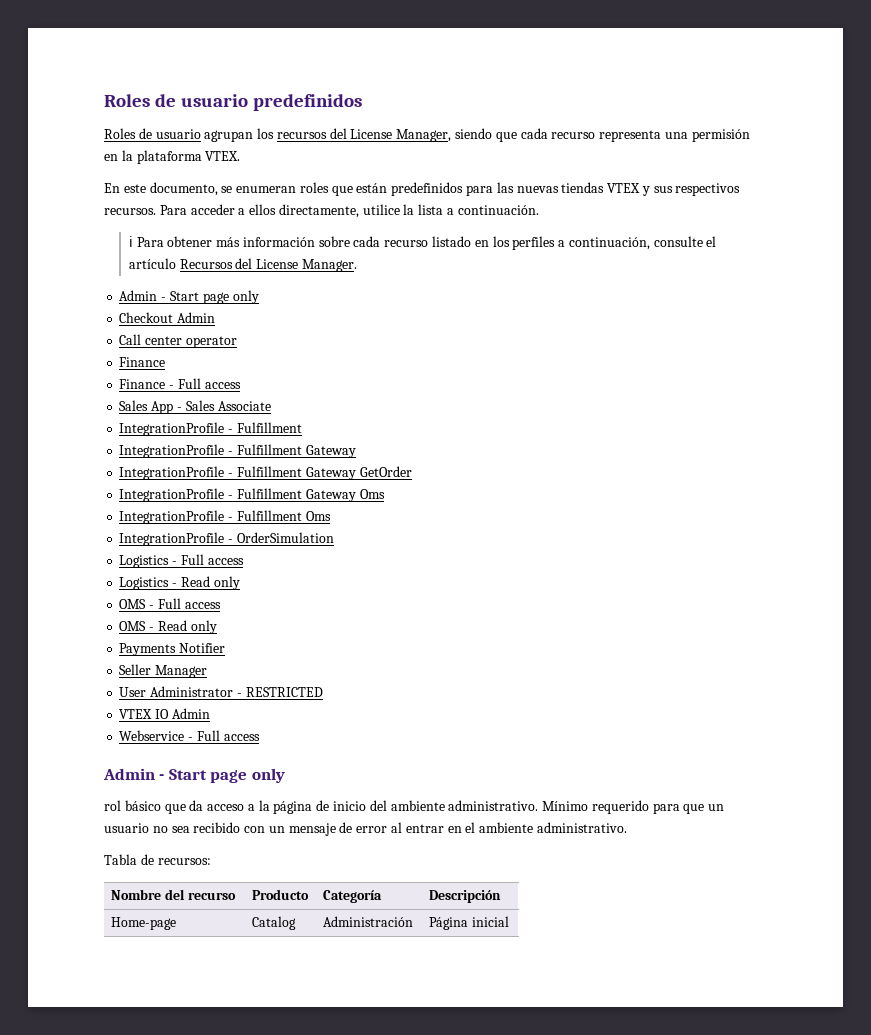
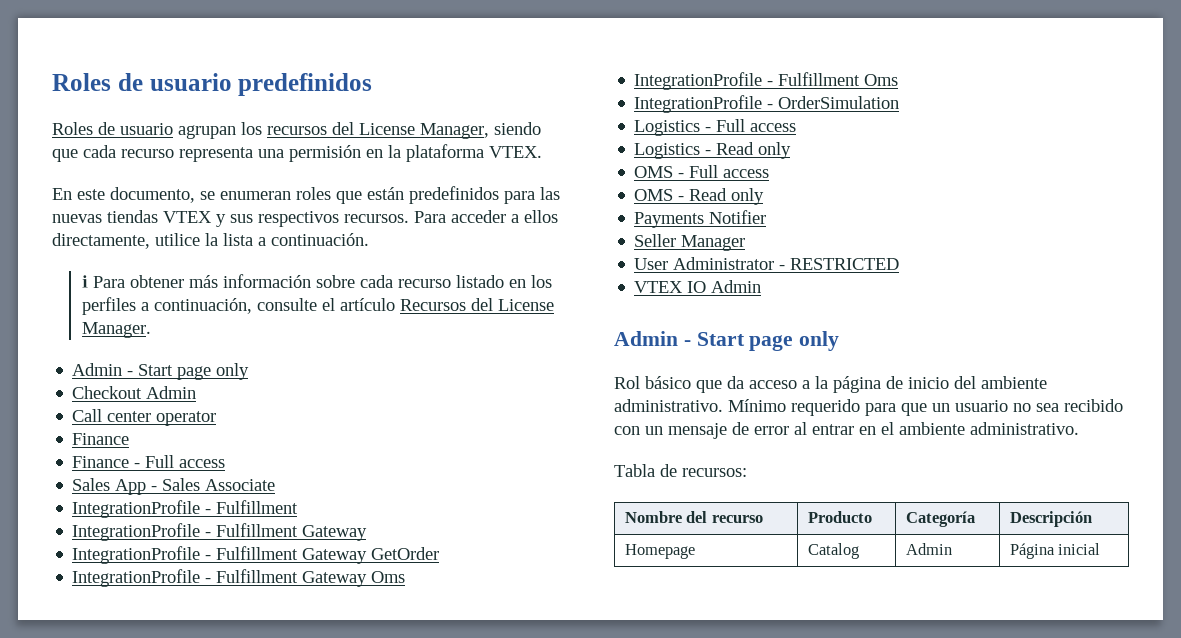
[119,730,260,741] [103,768,285,783] [104,800,121,811] // Webservice - Full access // Admin - Start page only // rol -> [614,331,840,351] [614,376,640,389] // Admin - Start page only // Rol
[111,917,177,930] Home-page -> [625,544,696,559] Homepage
[323,916,414,927] Administración -> [906,543,953,555] Admin

